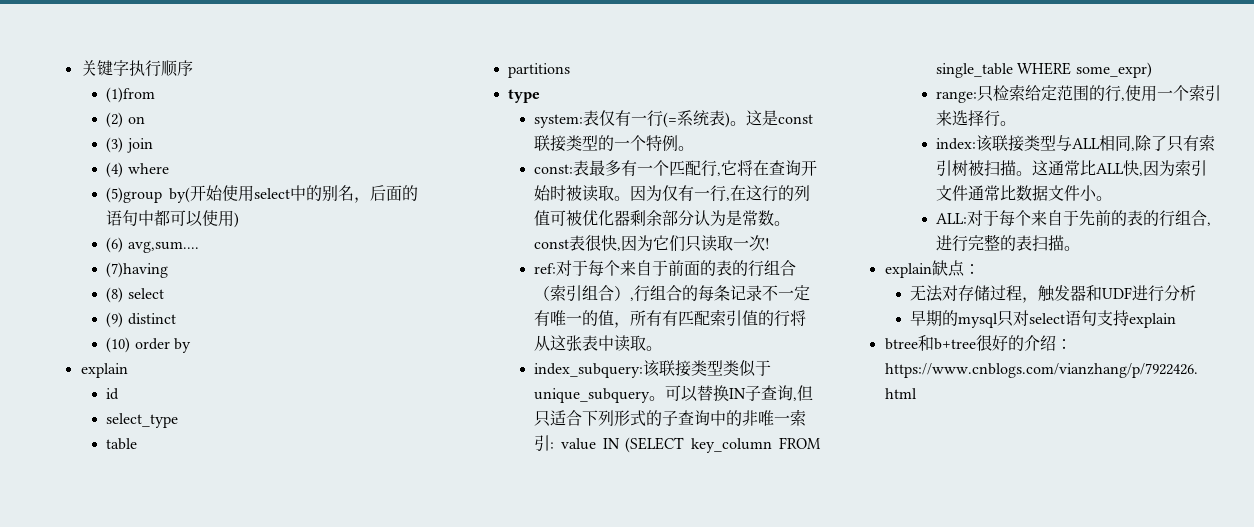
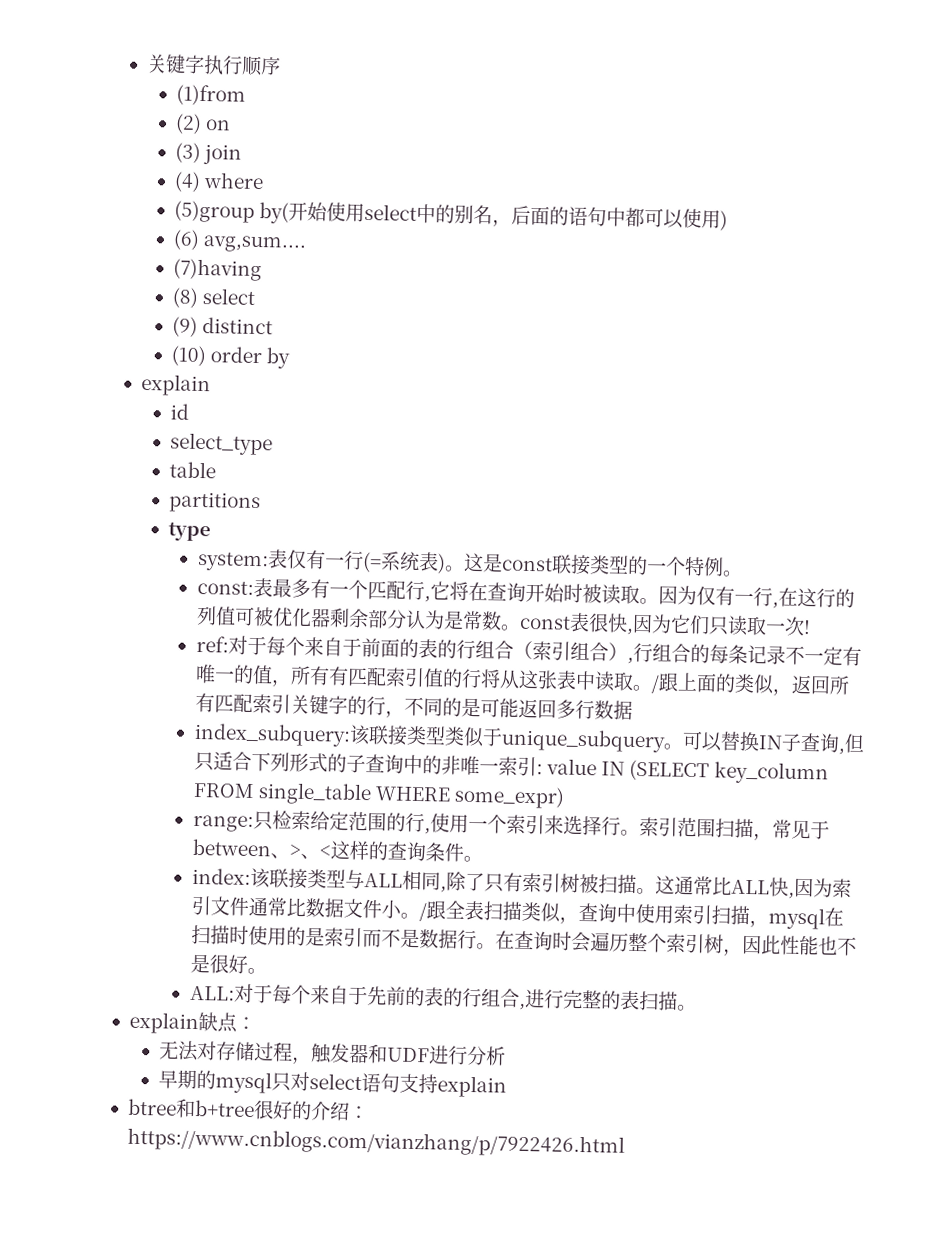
(663, 348) none -> [650,672,850,696] [194,692,633,720] /跟上面的类似，返回所有匹配索引关键字的行，不同的是可能返回多行数据
(1017, 123) none -> [638,817,830,841] [191,838,483,863] 索引范围扫描，常见于between、>、<这样的查询条件。
(1113, 198) none -> [418,900,844,930] [190,924,857,956] [189,953,267,975] /跟全表扫描类似，查询中使用索引扫描，mysql在扫描时使用的是索引而不是数据行。在查询时会遍历整个索引树，因此性能也不是很好。

